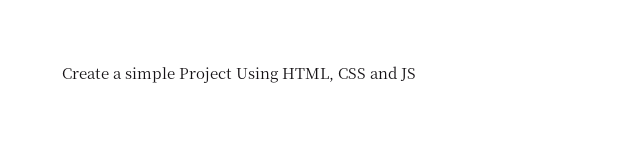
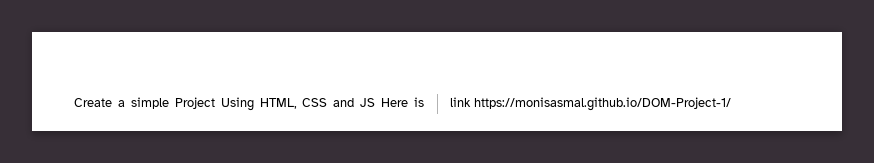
(417, 74) none -> [381,97,731,111] Here is link https://monisasmal.github.io/DOM-Project-1/

